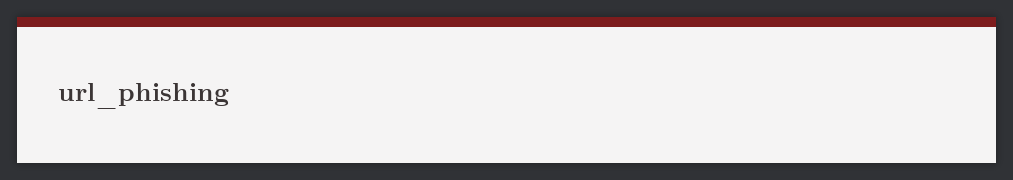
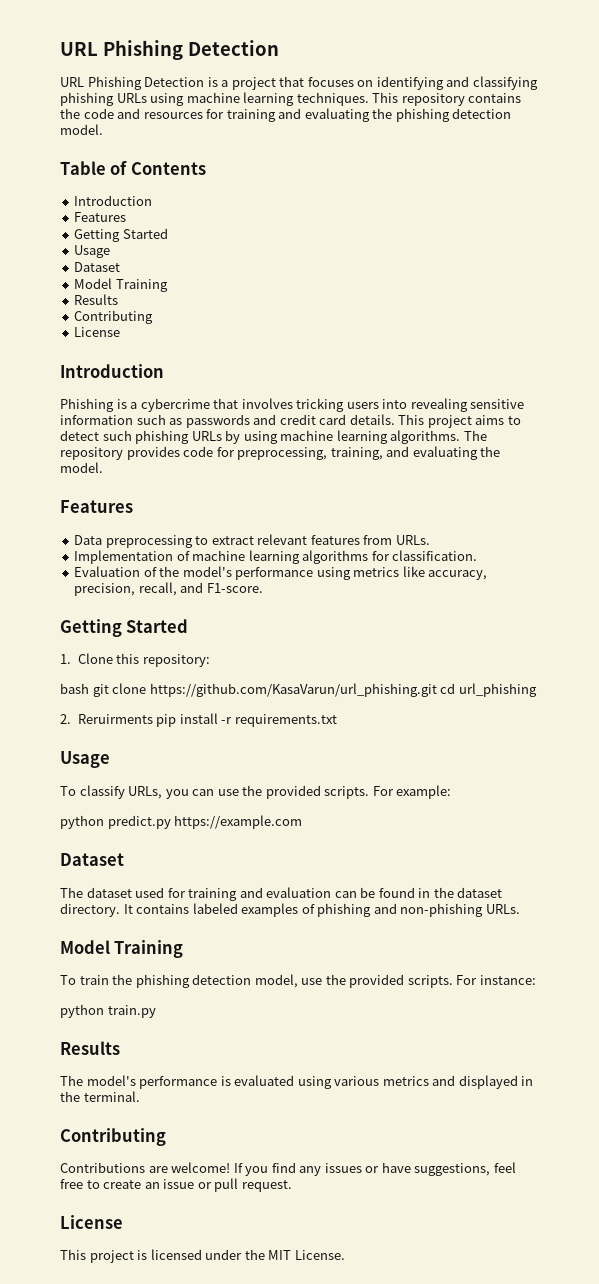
[58,83,229,109] url_phishing -> [60,40,279,60] [60,76,538,90] [60,92,522,106] [60,108,512,122] [60,124,103,135] [60,161,206,175] [74,195,153,206] [74,212,127,222] [74,228,168,242] [74,245,111,258] [74,262,121,272] [74,278,168,292] [74,294,119,305] [74,310,154,324] [74,327,121,337] [60,364,164,378] [60,398,525,412] [60,414,521,428] [60,430,487,444] [60,446,501,460] [60,462,103,473] [60,500,133,513] [74,534,430,548] [74,550,478,564] [74,566,488,580] [74,582,263,596] [60,619,189,637] [60,653,210,667] [60,683,537,697] [60,713,337,727] [60,751,110,768] [60,785,452,799] [60,815,303,829] [60,853,124,866] [60,887,503,901] [60,903,520,917] [60,940,184,958] [60,974,536,988] [60,1004,156,1018] [60,1041,120,1055] [60,1075,534,1089] [60,1091,140,1102] [60,1128,166,1146] [60,1162,516,1176] [60,1178,292,1192] [60,1215,123,1229] [60,1249,345,1263] URL Phishing Detection // URL Phishing Detection is a project that focuses on identifying and classifying phishing URLs using machine learning techniques. This repository contains the code and resources for training and evaluating the phishing detection model. // Table of Contents // Introduction // Features // Getting Started // Usage // Dataset // Model Training // Results // Contributing // License // Introduction // Phishing is a cybercrime that involves tricking users into revealing sensitive information such as passwords and credit card details. This project aims to detect such phishing URLs by using machine learning algorithms. The repository provides code for preprocessing, training, and evaluating the model. // Features // Data preprocessing to extract relevant features from URLs. // Implementation of machine learning algorithms for classification. // Evaluation of the model's performance using metrics like accuracy, precision, recall, and F1-score. // Getting Started // 1. Clone this repository: // bash git clone https://github.com/KasaVarun/url_phishing.git cd url_phishing // 2. Reruirments pip install -r requirements.txt // Usage // To classify URLs, you can use the provided scripts. For example: // python predict.py https://example.com // Dataset // The dataset used for training and evaluation can be found in the dataset directory. It contains labeled examples of phishing and non-phishing URLs. // Model Training // To train the phishing detection model, use the provided scripts. For instance: // python train.py // Results // The model's performance is evaluated using various metrics and displayed in the terminal. // Contributing // Contributions are welcome! If you find any issues or have suggestions, feel free to create an issue or pull request. // License // This project is licensed under the MIT License.

